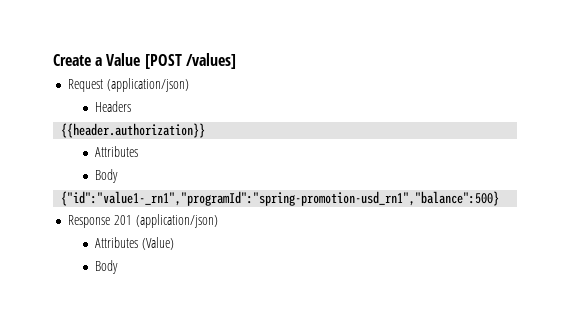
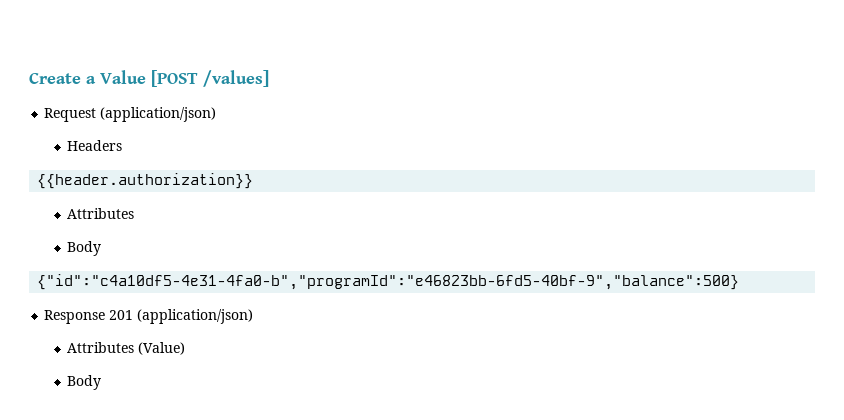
[61,191,500,206] {"id":"value1-_rn1","programId":"spring-promotion-usd_rn1","balance":500} -> [37,274,740,290] {"id":"c4a10df5-4e31-4fa0-b","programId":"e46823bb-6fd5-40bf-9","balance":500}

